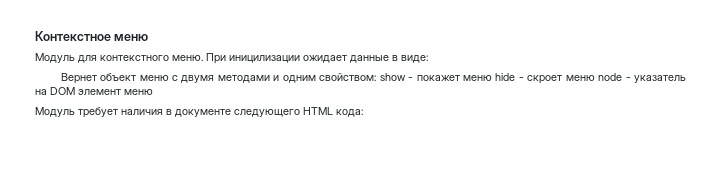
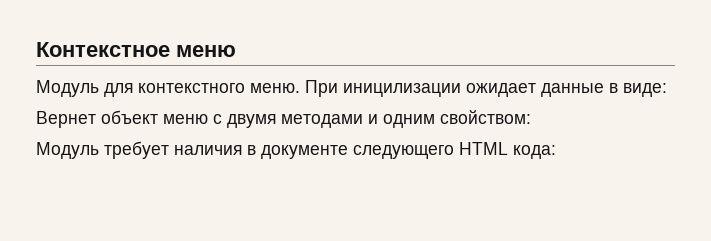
[379,73,686,84] [35,87,153,95] show - покажет меню hide - скроет меню node - указатель на DOM элемент меню -> (531, 117) none

